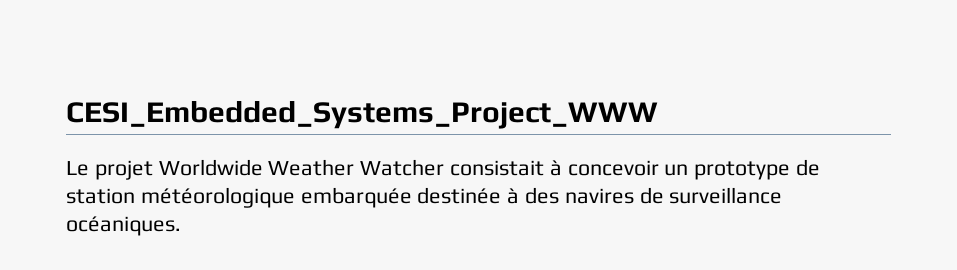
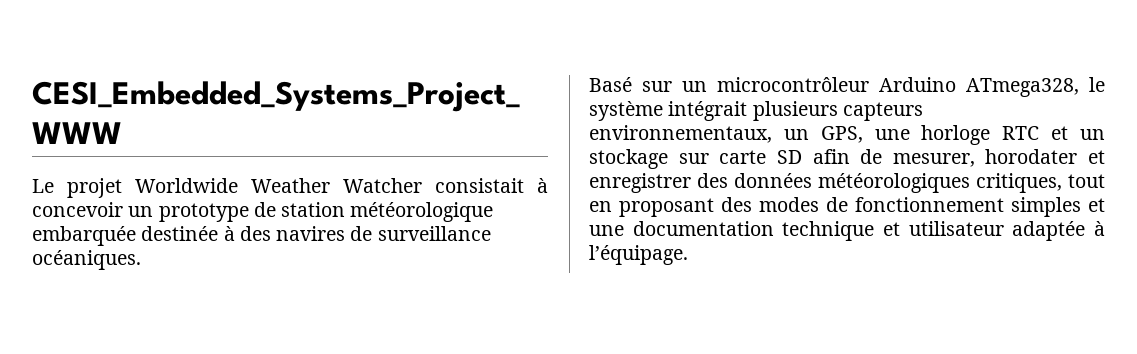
(181, 226) none -> [589,77,1105,97] [589,101,923,121] [589,125,1105,145] [589,149,1105,169] [589,173,1105,193] [589,197,1105,217] [589,221,1105,241] [589,245,688,265] // Basé sur un microcontrôleur Arduino ATmega328, le système intégrait plusieurs capteurs environnementaux, un GPS, une horloge RTC et un stockage sur carte SD afin de mesurer, horodater et enregistrer des données météorologiques critiques, tout en proposant des modes de fonctionnement simples et une documentation technique et utilisateur adaptée à l’équipage.

